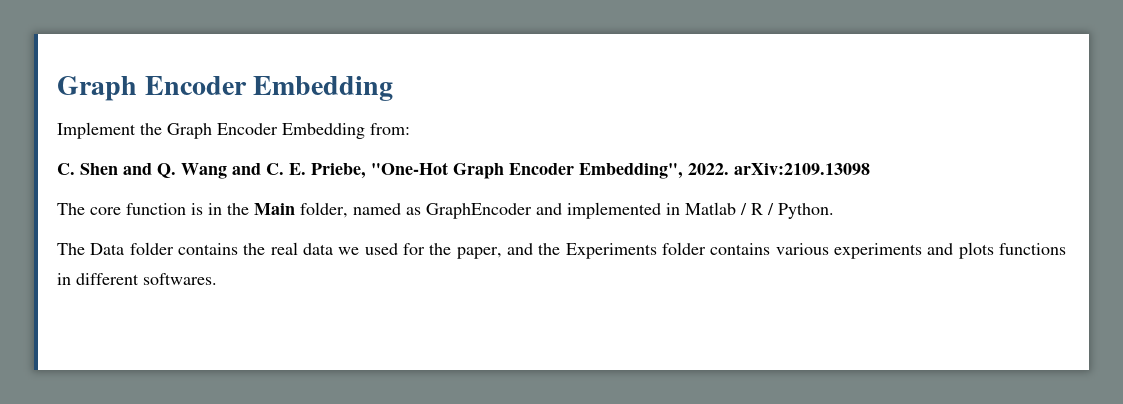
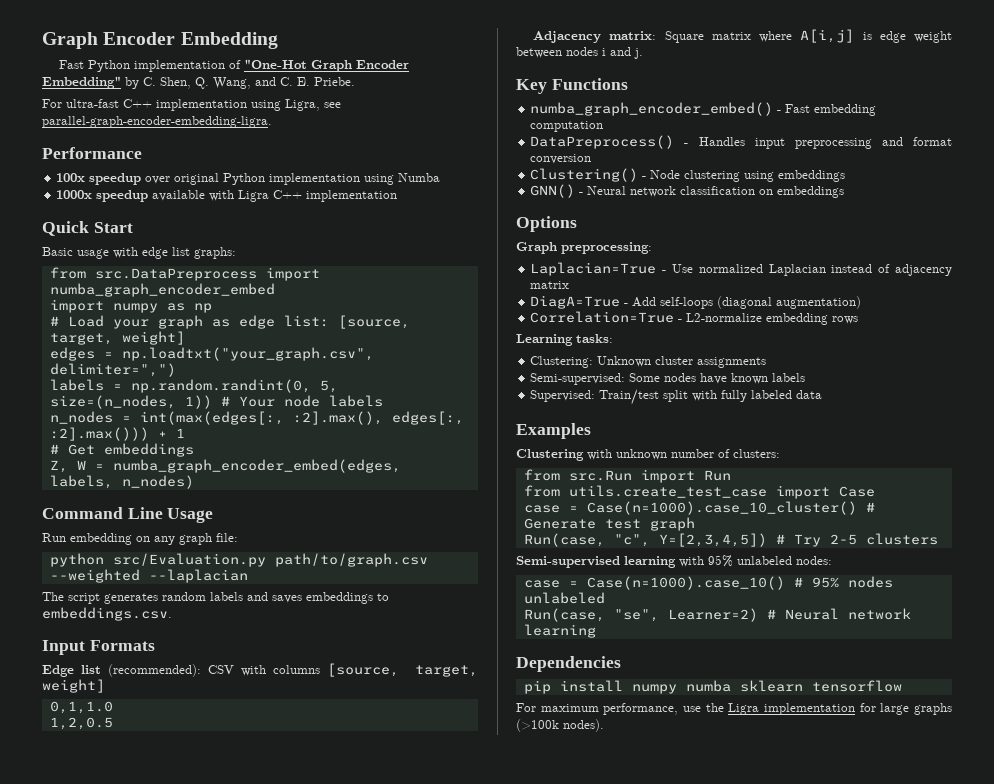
[57,122,410,139] [57,162,870,179] [57,202,834,219] [57,242,1066,259] [57,273,217,285] Implement the Graph Encoder Embedding from: // C. Shen and Q. Wang and C. E. Priebe, "One-Hot Graph Encoder Embedding", 2022. arXiv:2109.13098 // The core function is in the Main folder, named as GraphEncoder and implemented in Matlab / R / Python. // The Data folder contains the real data we used for the paper, and the Experiments folder contains various experiments and plots functions in different softwares. -> [59,59,410,72] [42,76,355,89] [42,99,341,111] [42,116,272,128] [42,147,142,159] [56,173,441,185] [56,190,398,202] [42,221,133,236] [42,247,236,259] [49,267,320,281] [49,283,275,297] [49,299,212,313] [49,315,410,329] [49,331,185,345] [49,347,374,361] [49,363,176,377] [49,379,338,393] [49,395,383,409] [49,411,464,425] [49,427,185,441] [49,443,194,457] [49,459,401,473] [49,475,194,489] [42,507,214,523] [42,533,238,545] [49,553,428,567] [49,569,248,583] [42,592,389,604] [42,607,172,621] [42,640,155,655] [42,663,478,677] [42,679,105,693] [49,701,113,714] [49,717,113,730] [533,29,952,43] [516,47,643,59] [516,78,628,94] [530,102,877,116] [530,121,604,132] [530,135,952,149] [530,154,592,164] [530,168,846,182] [530,184,845,198] [516,216,577,232] [516,242,652,254] [530,262,952,276] [530,281,570,289] [530,295,862,309] [530,311,859,325] [516,334,613,346] [530,356,767,368] [530,373,806,385] [530,389,823,405] [516,423,591,439] [516,449,780,461] [523,469,731,483] [523,485,875,499] [523,501,875,515] [523,517,695,531] [523,533,938,547] [516,555,832,568] [523,576,893,590] [523,592,605,604] [523,608,911,622] [523,624,596,638] [516,656,621,672] [523,680,902,694] [516,703,952,715] [516,719,604,732] Fast Python implementation of "One-Hot Graph Encoder Embedding" by C. Shen, Q. Wang, and C. E. Priebe. // For ultra-fast C++ implementation using Ligra, see parallel-graph-encoder-embedding-ligra. // Performance // 100x speedup over original Python implementation using Numba // 1000x speedup available with Ligra C++ implementation // Quick Start // Basic usage with edge list graphs: // from src.DataPreprocess import numba_graph_encoder_embed // import numpy as np // # Load your graph as edge list: [source, target, weight] // edges = np.loadtxt("your_graph.csv", delimiter=",") // labels = np.random.randint(0, 5, size=(n_nodes, 1)) # Your node labels // n_nodes = int(max(edges[:, :2].max(), edges[:, :2].max())) + 1 // # Get embeddings // Z, W = numba_graph_encoder_embed(edges, labels, n_nodes) // Command Line Usage // Run embedding on any graph file: // python src/Evaluation.py path/to/graph.csv --weighted --laplacian // The script generates random labels and saves embeddings to embeddings.csv. // Input Formats // Edge list (recommended): CSV with columns [source, target, weight] // 0,1,1.0 // 1,2,0.5 // Adjacency matrix: Square matrix where A[i,j] is edge weight between nodes i and j. // Key Functions // numba_graph_encoder_embed() - Fast embedding computation // DataPreprocess() - Handles input preprocessing and format conversion // Clustering() - Node clustering using embeddings // GNN() - Neural network classification on embeddings // Options // Graph preprocessing: // Laplacian=True - Use normalized Laplacian instead of adjacency matrix // DiagA=True - Add self-loops (diagonal augmentation) // Correlation=True - L2-normalize embedding rows // Learning tasks: // Clustering: Unknown cluster assignments // Semi-supervised: Some nodes have known labels // Supervised: Train/test split with fully labeled data // Examples // Clustering with unknown number of clusters: // from src.Run import Run // from utils.create_test_case import Case // case = Case(n=1000).case_10_cluster() # Generate test graph // Run(case, "c", Y=[2,3,4,5]) # Try 2-5 clusters // Semi-supervised learning with 95% unlabeled nodes: // case = Case(n=1000).case_10() # 95% nodes unlabeled // Run(case, "se", Learner=2) # Neural network learning // Dependencies // pip install numpy numba sklearn tensorflow // For maximum performance, use the Ligra implementation for large graphs (>100k nodes).

